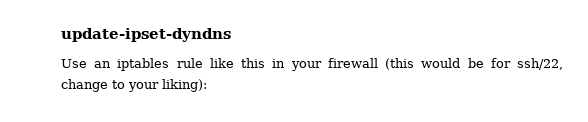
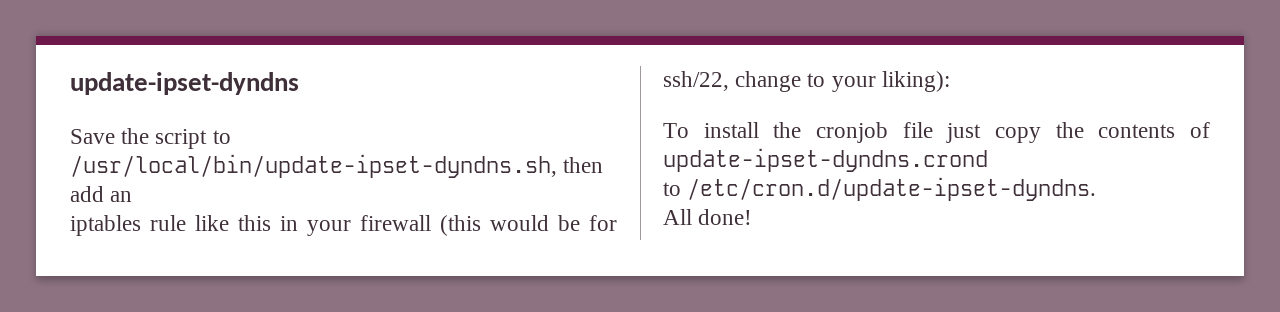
[61,59,87,68] Use -> [70,128,231,149] [70,154,604,178] [70,186,104,202] Save the script to /usr/local/bin/update-ipset-dyndns.sh, then add
(112, 64) none -> (133, 196) //
(207, 85) none -> [663,122,1210,143] [663,148,988,172] [663,177,1097,201] [663,209,753,225] // To install the cronjob file just copy the contents of update-ipset-dyndns.crond // to /etc/cron.d/update-ipset-dyndns. // All done!

